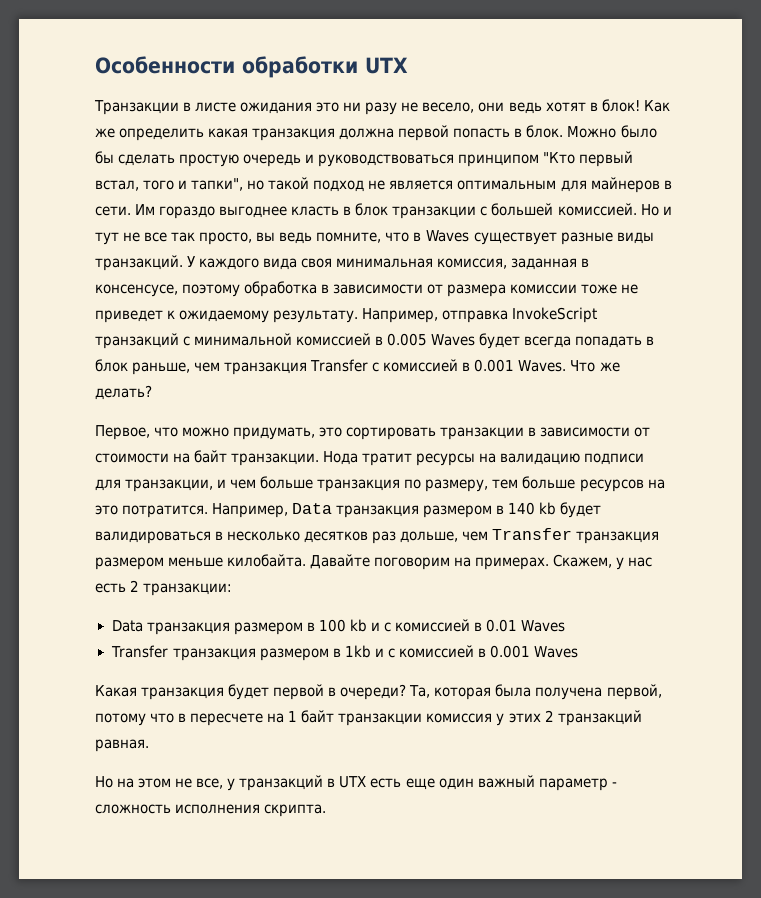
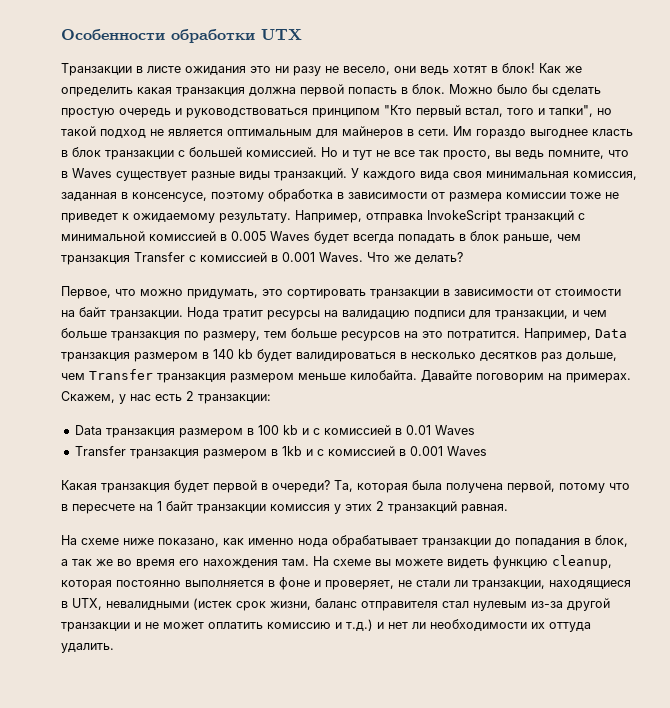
[95,775,617,791] [95,804,327,817] Но на этом не все, у транзакций в UTX есть еще один важный параметр - сложность исполнения скрипта. -> [61,535,628,548] [61,555,612,569] [61,577,631,590] [61,598,610,611] [61,619,591,632] [61,643,114,653] На схеме ниже показано, как именно нода обрабатывает транзакции до попадания в блок, а так же во время его нахождения там. На схеме вы можете видеть функцию cleanup, которая постоянно выполняется в фоне и проверяет, не стали ли транзакции, находящиеся в UTX, невалидными (истек срок жизни, баланс отправителя стал нулевым из-за другой транзакции и не может оплатить комиссию и т.д.) и нет ли необходимости их оттуда удалить.

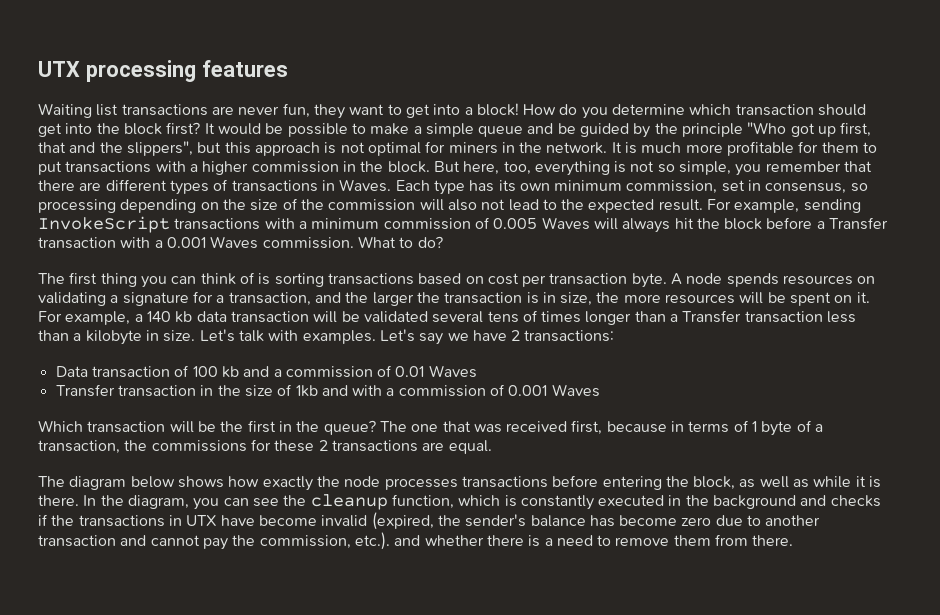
[61,29,302,43] [61,63,582,76] [61,84,601,97] [61,105,612,118] [61,126,633,139] [61,147,629,160] [61,168,637,181] [61,189,619,202] [61,210,585,223] [61,231,581,244] [61,252,463,265] [61,286,621,299] [61,307,607,320] [61,328,627,341] [61,349,617,362] [61,369,631,383] [61,391,271,404] [74,425,475,438] [74,446,487,459] [61,480,630,493] [61,501,508,514] [61,535,628,548] [61,555,612,569] [61,577,631,590] [61,598,610,611] [61,619,591,632] [61,643,114,653] Особенности обработки UTX // Транзакции в листе ожидания это ни разу не весело, они ведь хотят в блок! Как же определить какая транзакция должна первой попасть в блок. Можно было бы сделать простую очередь и руководствоваться принципом "Кто первый встал, того и тапки", но такой подход не является оптимальным для майнеров в сети. Им гораздо выгоднее класть в блок транзакции с большей комиссией. Но и тут не все так просто, вы ведь помните, что в Waves существует разные виды транзакций. У каждого вида своя минимальная комиссия, заданная в консенсусе, поэтому обработка в зависимости от размера комиссии тоже не приведет к ожидаемому результату. Например, отправка InvokeScript транзакций с минимальной комиссией в 0.005 Waves будет всегда попадать в блок раньше, чем транзакция Transfer с комиссией в 0.001 Waves. Что же делать? // Первое, что можно придумать, это сортировать транзакции в зависимости от стоимости на байт транзакции. Нода тратит ресурсы на валидацию подписи для транзакции, и чем больше транзакция по размеру, тем больше ресурсов на это потратится. Например, Data транзакция размером в 140 kb будет валидироваться в несколько десятков раз дольше, чем Transfer транзакция размером меньше килобайта. Давайте поговорим на примерах. Скажем, у нас есть 2 транзакции: // Data транзакция размером в 100 kb и с комиссией в 0.01 Waves // Transfer транзакция размером в 1kb и с комиссией в 0.001 Waves // Какая транзакция будет первой в очереди? Та, которая была получена первой, потому что в пересчете на 1 байт транзакции комиссия у этих 2 транзакций равная. // На схеме ниже показано, как именно нода обрабатывает транзакции до попадания в блок, а так же во время его нахождения там. На схеме вы можете видеть функцию cleanup, которая постоянно выполняется в фоне и проверяет, не стали ли транзакции, находящиеся в UTX, невалидными (истек срок жизни, баланс отправителя стал нулевым из-за другой транзакции и не может оплатить комиссию и т.д.) и нет ли необходимости их оттуда удалить. -> [38,60,288,82] [38,103,867,119] [38,122,872,138] [38,141,878,156] [38,161,873,176] [38,179,868,195] [38,198,861,213] [38,216,889,233] [38,236,443,249] [38,272,876,288] [38,291,870,306] [38,310,857,325] [38,329,615,345] [55,365,477,378] [55,384,600,397] [38,420,824,436] [38,439,492,454] [38,475,882,491] [38,494,881,510] [38,512,821,530] [38,532,794,550] UTX processing features // Waiting list transactions are never fun, they want to get into a block! How do you determine which transaction should get into the block first? It would be possible to make a simple queue and be guided by the principle "Who got up first, that and the slippers", but this approach is not optimal for miners in the network. It is much more profitable for them to put transactions with a higher commission in the block. But here, too, everything is not so simple, you remember that there are different types of transactions in Waves. Each type has its own minimum commission, set in consensus, so processing depending on the size of the commission will also not lead to the expected result. For example, sending InvokeScript transactions with a minimum commission of 0.005 Waves will always hit the block before a Transfer transaction with a 0.001 Waves commission. What to do? // The first thing you can think of is sorting transactions based on cost per transaction byte. A node spends resources on validating a signature for a transaction, and the larger the transaction is in size, the more resources will be spent on it. For example, a 140 kb data transaction will be validated several tens of times longer than a Transfer transaction less than a kilobyte in size. Let's talk with examples. Let's say we have 2 transactions: // Data transaction of 100 kb and a commission of 0.01 Waves // Transfer transaction in the size of 1kb and with a commission of 0.001 Waves // Which transaction will be the first in the queue? The one that was received first, because in terms of 1 byte of a transaction, the commissions for these 2 transactions are equal. // The diagram below shows how exactly the node processes transactions before entering the block, as well as while it is there. In the diagram, you can see the cleanup function, which is constantly executed in the background and checks if the transactions in UTX have become invalid (expired, the sender's balance has become zero due to another transaction and cannot pay the commission, etc.). and whether there is a need to remove them from there.

